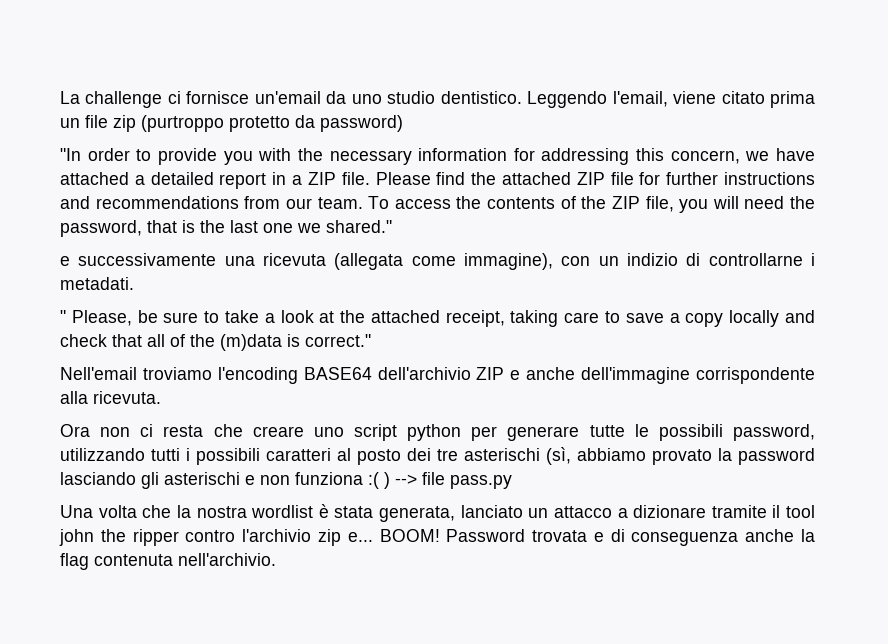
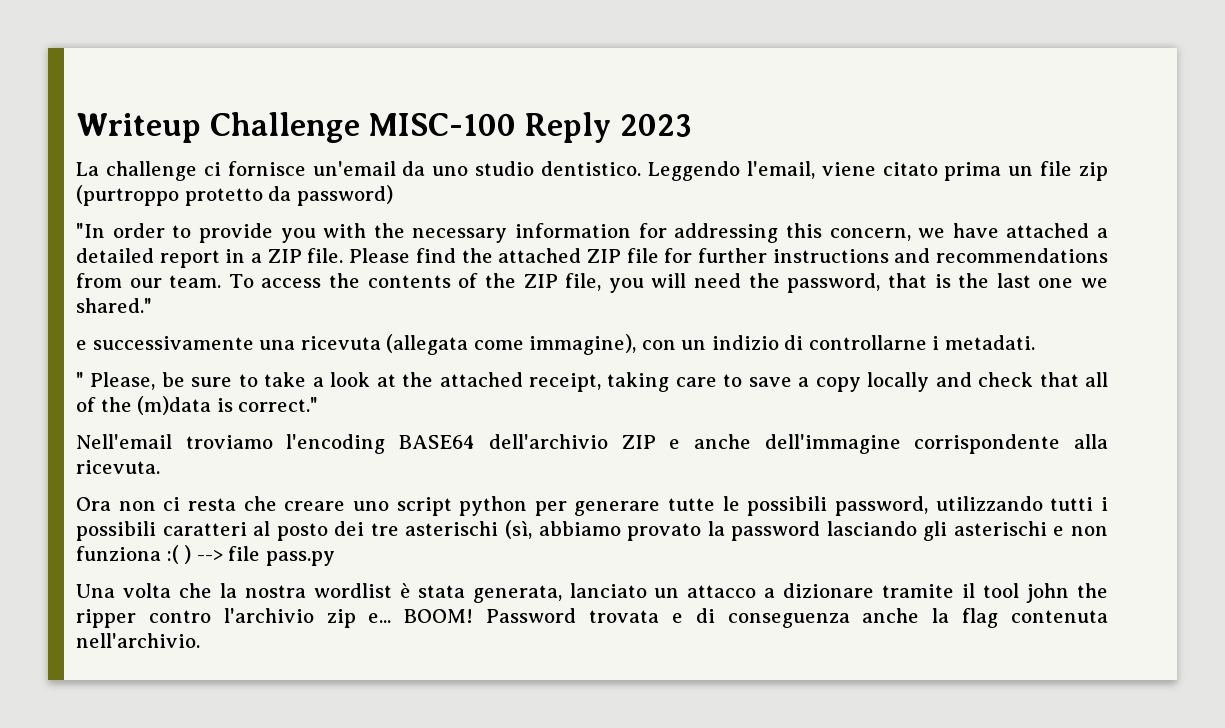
(60, 97) none -> [76,112,692,143] Writeup Challenge MISC-100 Reply 2023 //

